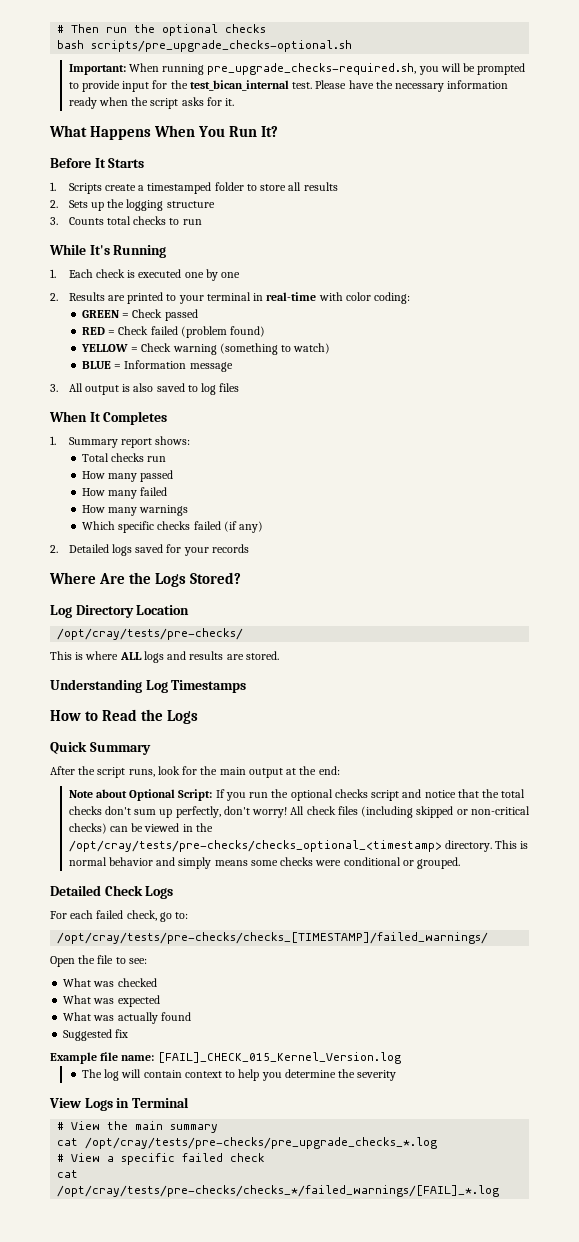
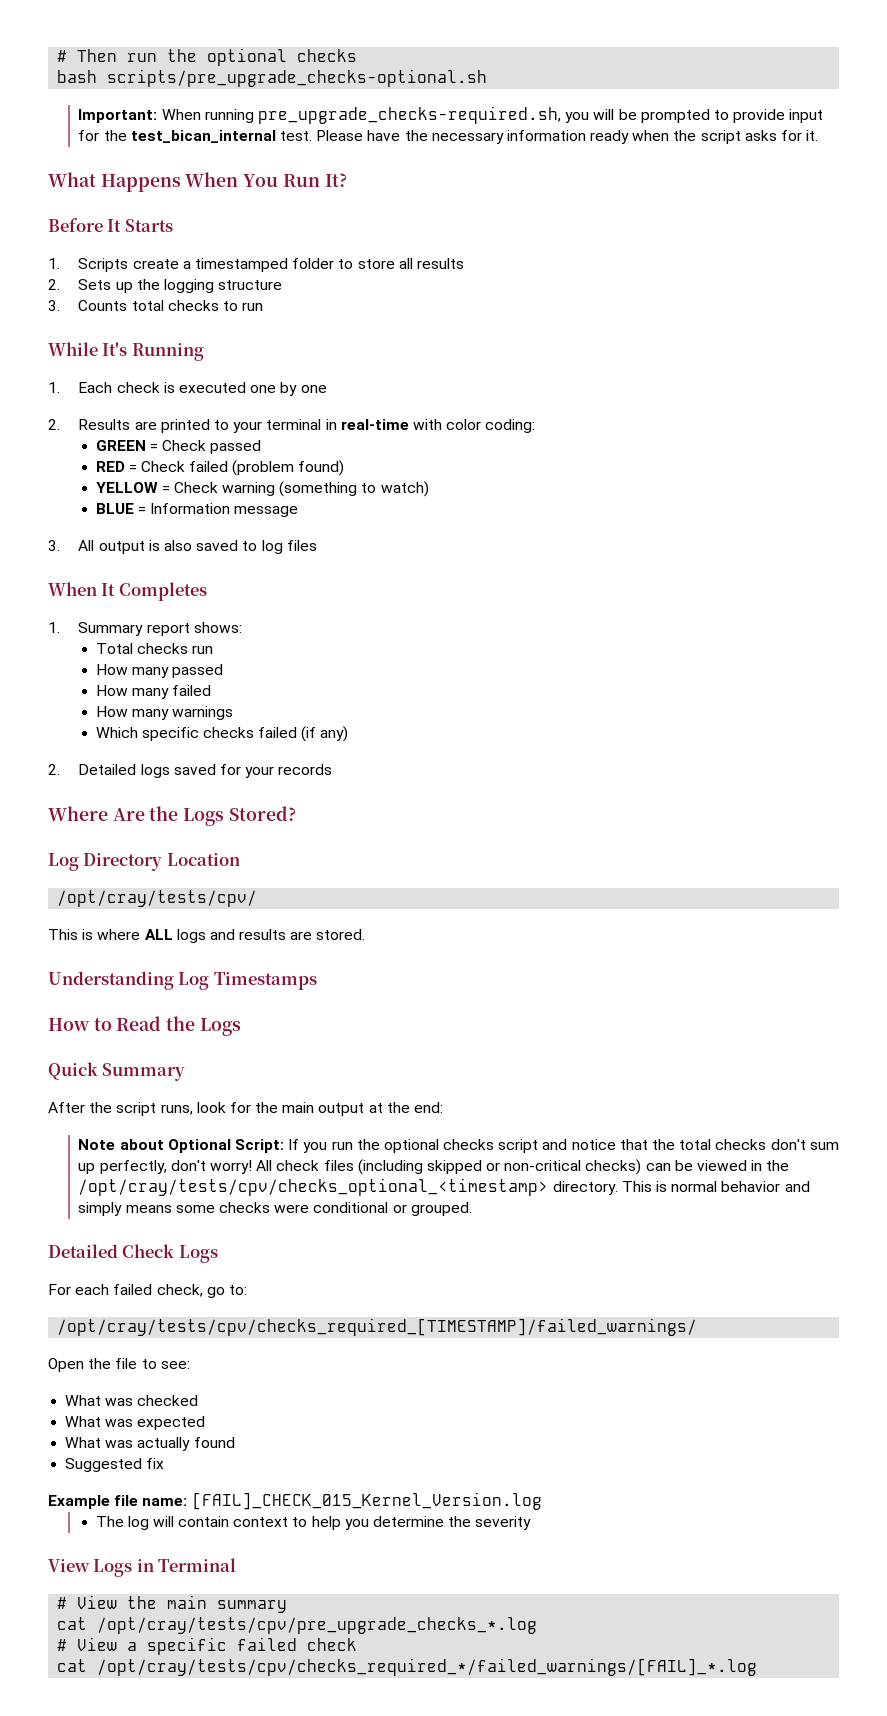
[57,628,244,640] /opt/cray/tests/pre-checks/ -> [57,890,258,907] /opt/cray/tests/cpv/
[68,840,442,852] /opt/cray/tests/pre-checks/checks_optional_<timestamp> -> [78,1178,549,1196] /opt/cray/tests/cpv/checks_optional_<timestamp>
[57,932,489,944] /opt/cray/tests/pre-checks/checks_[TIMESTAMP]/failed_warnings/ -> [57,1318,698,1336] /opt/cray/tests/cpv/checks_required_[TIMESTAMP]/failed_warnings/
[85,1137,438,1149] /opt/cray/tests/pre-checks/pre_upgrade_checks_*.log -> [97,1617,538,1634] /opt/cray/tests/cpv/pre_upgrade_checks_*.log
[57,1185,500,1197] /opt/cray/tests/pre-checks/checks_*/failed_warnings/[FAIL]_*.log -> [97,1658,758,1676] /opt/cray/tests/cpv/checks_required_*/failed_warnings/[FAIL]_*.log

